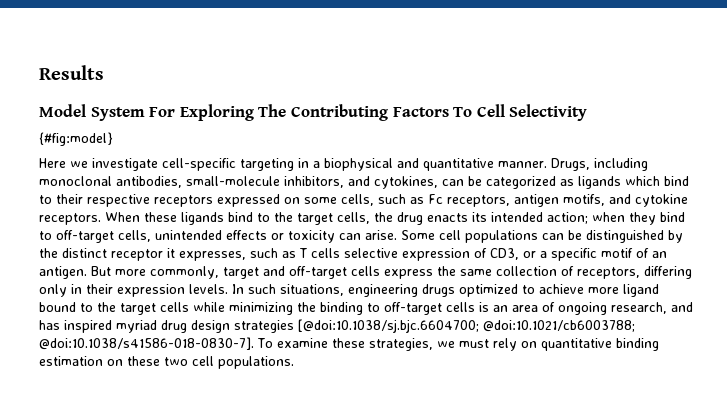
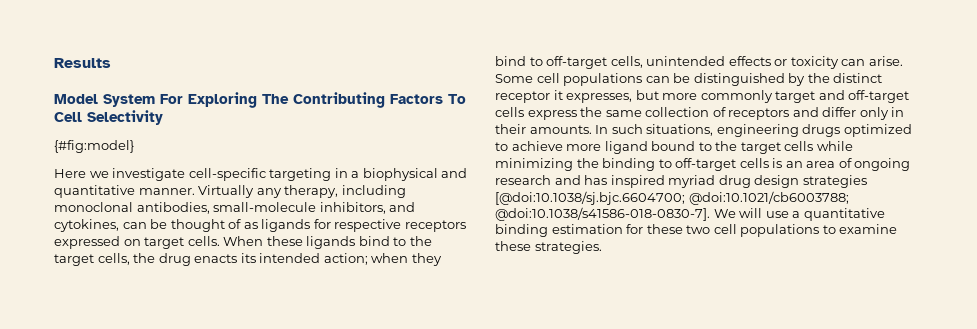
[551,158,590,171] Drugs, -> [198,185,339,198] Virtually any therapy,
[486,176,689,189] [39,194,688,207] [39,213,101,225] categorized as ligands which bind to their respective receptors expressed on some cells, such as Fc receptors, antigen motifs, and cytokine receptors. -> [170,219,466,232] [54,236,220,249] thought of as ligands for respective receptors expressed on target cells.
[250,248,667,261] [39,266,219,279] such as T cells selective expression of CD3, or a specific motif of an antigen. But more commonly, -> [635,90,773,103] but more commonly
[577,266,692,279] receptors, differing -> [728,107,857,120] receptors and differ
[117,284,228,297] expression levels. -> [529,125,592,134] amounts.
[611,302,667,314] research, -> [495,175,551,185] research
[257,338,537,351] To examine these strategies, we must rely on -> [713,208,801,218] We will use a
[107,359,123,366] on -> [626,224,644,234] for
[218,356,294,369] populations. -> [740,224,898,237] [495,241,602,254] populations to examine these strategies.

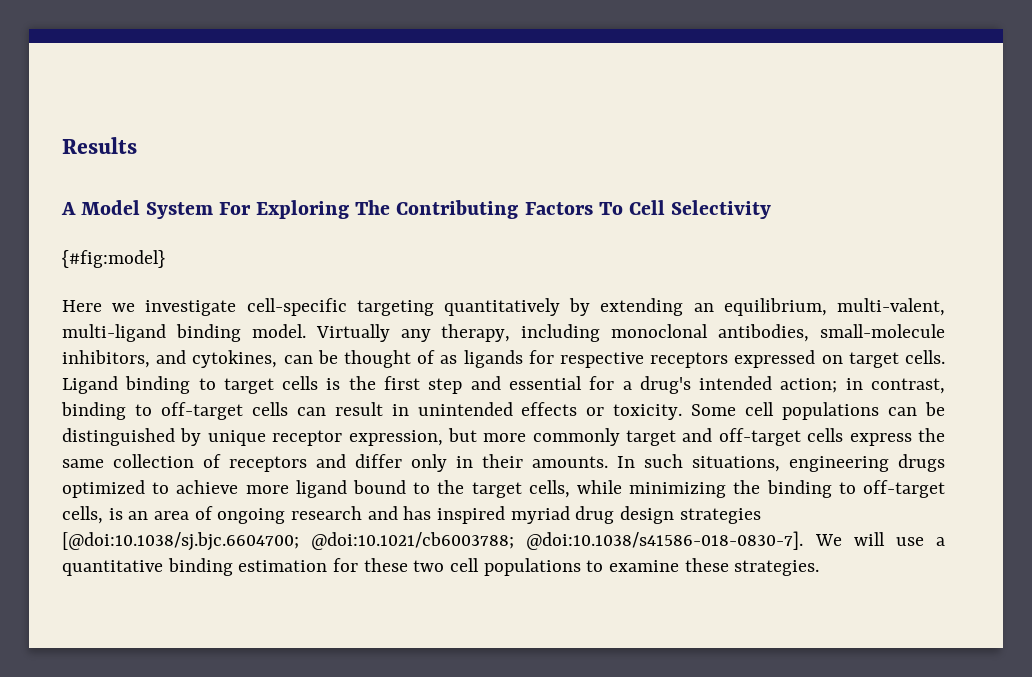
(111, 63) none -> [61,202,76,215] A
[334,168,468,181] [54,185,195,198] in a biophysical and quantitative manner. -> [443,298,946,316] [62,324,306,342] quantitatively by extending an equilibrium, multi-valent, multi-ligand binding model.
[223,236,432,249] [54,253,442,266] [495,56,903,69] When these ligands bind to the target cells, the drug enacts its intended action; when they bind to off-target cells, unintended effects or toxicity can arise. -> [62,376,945,394] [61,402,683,420] Ligand binding to target cells is the first step and essential for a drug's intended action; in contrast, binding to off-target cells can result in unintended effects or toxicity.
[807,73,883,83] [495,90,633,103] the distinct receptor it expresses, -> [207,430,443,446] unique receptor expression,
[784,141,814,151] cells -> [528,480,570,498] cells,
[739,158,769,168] cells -> [62,506,103,524] cells,

